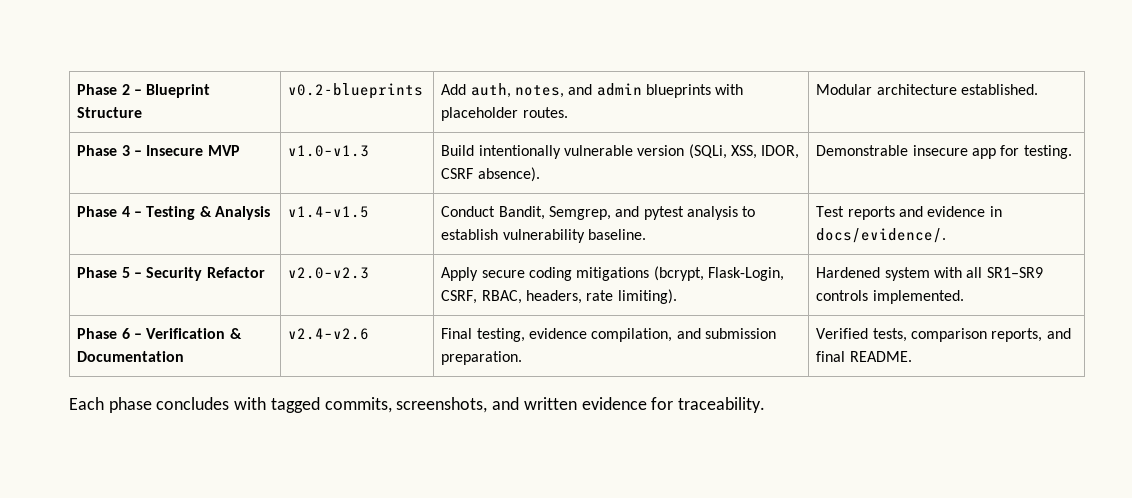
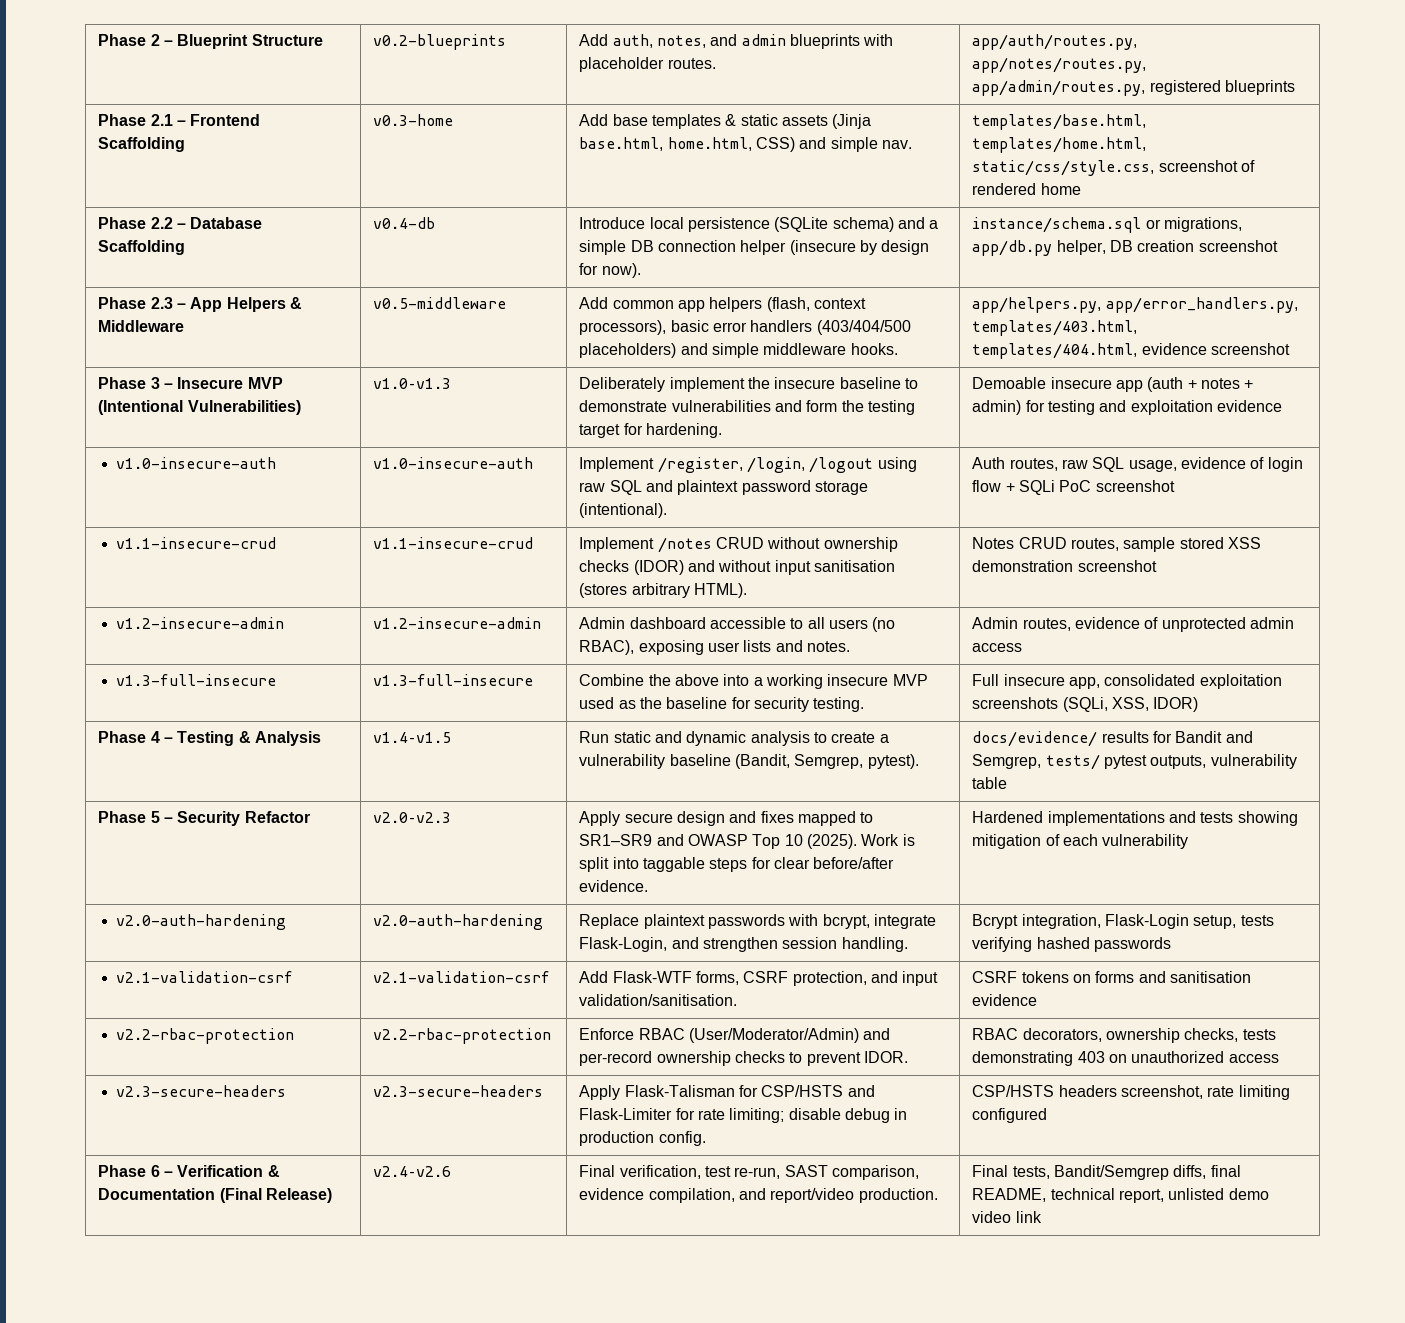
[816,84,1039,95] Modular architecture established. -> [972,34,1138,50] [972,57,1147,73] [972,80,1296,96] [98,114,261,126] [98,137,186,152] [373,114,454,126] [579,114,872,129] [579,137,913,152] [972,114,1147,130] [972,137,1147,153] [972,160,1256,176] [972,183,1081,195] [98,217,263,229] [98,240,186,255] [373,217,436,229] [579,217,939,232] [579,240,930,255] [579,263,641,278] [972,217,1243,233] [972,240,1278,256] [98,297,303,312] [98,320,185,332] [373,297,507,309] [579,297,867,312] [579,320,911,335] [579,343,898,358] [972,297,1298,313] [972,320,1138,336] [972,343,1291,359] app/auth/routes.py, app/notes/routes.py, app/admin/routes.py, registered blueprints // Phase 2.1 – Frontend Scaffolding | v0.3-home | Add base templates & static assets (Jinja base.html, home.html, CSS) and simple nav. | templates/base.html, templates/home.html, static/css/style.css, screenshot of rendered home // Phase 2.2 – Database Scaffolding | v0.4-db | Introduce local persistence (SQLite schema) and a simple DB connection helper (insecure by design for now). | instance/schema.sql or migrations, app/db.py helper, DB creation screenshot // Phase 2.3 – App Helpers & Middleware | v0.5-middleware | Add common app helpers (flash, context processors), basic error handlers (403/404/500 placeholders) and simple middleware hooks. | app/helpers.py, app/error_handlers.py, templates/403.html, templates/404.html, evidence screenshot
(240, 150) none -> [98,400,301,415] (Intentional Vulnerabilities)
[441,144,800,159] [441,167,540,182] [816,145,1072,159] Build intentionally vulnerable version (SQLi, XSS, IDOR, CSRF absence). | Demonstrable insecure app for testing. -> [579,377,919,392] [579,400,916,415] [579,423,723,438] [972,377,1254,392] [972,400,1283,415] [116,457,277,469] [373,457,534,469] [579,457,917,473] [579,480,869,495] [579,503,668,518] [972,457,1303,472] [972,480,1175,495] [116,537,277,549] [373,537,534,549] [579,537,898,553] [579,560,896,575] [579,583,748,598] [972,537,1262,552] [972,560,1157,572] [116,617,285,629] [373,617,542,629] [579,617,896,632] [579,640,851,655] [972,617,1295,632] [972,643,1023,652] [116,674,277,686] [373,674,534,686] [579,674,928,689] [579,697,865,712] [972,674,1282,689] [972,697,1199,712] Deliberately implement the insecure baseline to demonstrate vulnerabilities and form the testing target for hardening. | Demoable insecure app (auth + notes + admin) for testing and exploitation evidence // v1.0-insecure-auth | v1.0-insecure-auth | Implement /register, /login, /logout using raw SQL and plaintext password storage (intentional). | Auth routes, raw SQL usage, evidence of login flow + SQLi PoC screenshot // v1.1-insecure-crud | v1.1-insecure-crud | Implement /notes CRUD without ownership checks (IDOR) and without input sanitisation (stores arbitrary HTML). | Notes CRUD routes, sample stored XSS demonstration screenshot // v1.2-insecure-admin | v1.2-insecure-admin | Admin dashboard accessible to all users (no RBAC), exposing user lists and notes. | Admin routes, evidence of unprotected admin access // v1.3-full-insecure | v1.3-full-insecure | Combine the above into a working insecure MVP used as the baseline for security testing. | Full insecure app, consolidated exploitation screenshots (SQLi, XSS, IDOR)
[441,206,756,220] [441,229,647,243] [816,206,1002,220] [816,228,947,243] Conduct Bandit, Semgrep, and pytest analysis to establish vulnerability baseline. | Test reports and evidence in docs/evidence/. -> [579,731,889,746] [579,754,919,769] [972,731,1253,747] [972,754,1297,770] [972,777,1008,789] Run static and dynamic analysis to create a vulnerability baseline (Bandit, Semgrep, pytest). | docs/evidence/ results for Bandit and Semgrep, tests/ pytest outputs, vulnerability table
[529,266,784,281] [441,289,677,304] [816,267,1043,281] [816,290,964,304] coding mitigations (bcrypt, Flask-Login, CSRF, RBAC, headers, rate limiting). | Hardened system with all SR1–SR9 controls implemented. -> [677,811,874,826] [579,834,915,849] [579,857,895,872] [579,880,649,892] [972,811,1298,826] [972,834,1189,849] [116,914,287,930] [373,914,544,930] [579,914,937,929] [579,937,908,952] [972,914,1274,929] [972,937,1172,952] [116,971,294,983] [373,971,551,983] [579,971,939,986] [579,994,738,1006] [972,971,1252,983] [972,994,1038,1006] [116,1028,295,1044] [373,1028,552,1044] [579,1028,891,1043] [579,1051,909,1066] [972,1028,1276,1043] [972,1051,1279,1066] [116,1085,287,1097] [373,1085,544,1097] [579,1085,875,1100] [579,1108,908,1123] [579,1131,706,1146] [972,1085,1290,1100] [972,1108,1048,1123] design and fixes mapped to SR1–SR9 and OWASP Top 10 (2025). Work is split into taggable steps for clear before/after evidence. | Hardened implementations and tests showing mitigation of each vulnerability // v2.0-auth-hardening | v2.0-auth-hardening | Replace plaintext passwords with bcrypt, integrate Flask-Login, and strengthen session handling. | Bcrypt integration, Flask-Login setup, tests verifying hashed passwords // v2.1-validation-csrf | v2.1-validation-csrf | Add Flask-WTF forms, CSRF protection, and input validation/sanitisation. | CSRF tokens on forms and sanitisation evidence // v2.2-rbac-protection | v2.2-rbac-protection | Enforce RBAC (User/Moderator/Admin) and per-record ownership checks to prevent IDOR. | RBAC decorators, ownership checks, tests demonstrating 403 on unauthorized access // v2.3-secure-headers | v2.3-secure-headers | Apply Flask-Talisman for CSP/HSTS and Flask-Limiter for rate limiting; disable debug in production config. | CSP/HSTS headers screenshot, rate limiting configured
(185, 356) none -> [219,1188,333,1203] (Final Release)
[476,328,776,342] [441,351,523,365] [816,328,1071,342] [816,351,912,362] [69,397,765,413] testing, evidence compilation, and submission preparation. | Verified tests, comparison reports, and final README. // Each phase concludes with tagged commits, screenshots, and written evidence for traceability. -> [619,1165,920,1180] [579,1188,938,1203] [972,1165,1241,1180] [972,1188,1269,1203] [972,1211,1042,1223] verification, test re-run, SAST comparison, evidence compilation, and report/video production. | Final tests, Bandit/Semgrep diffs, final README, technical report, unlisted demo video link

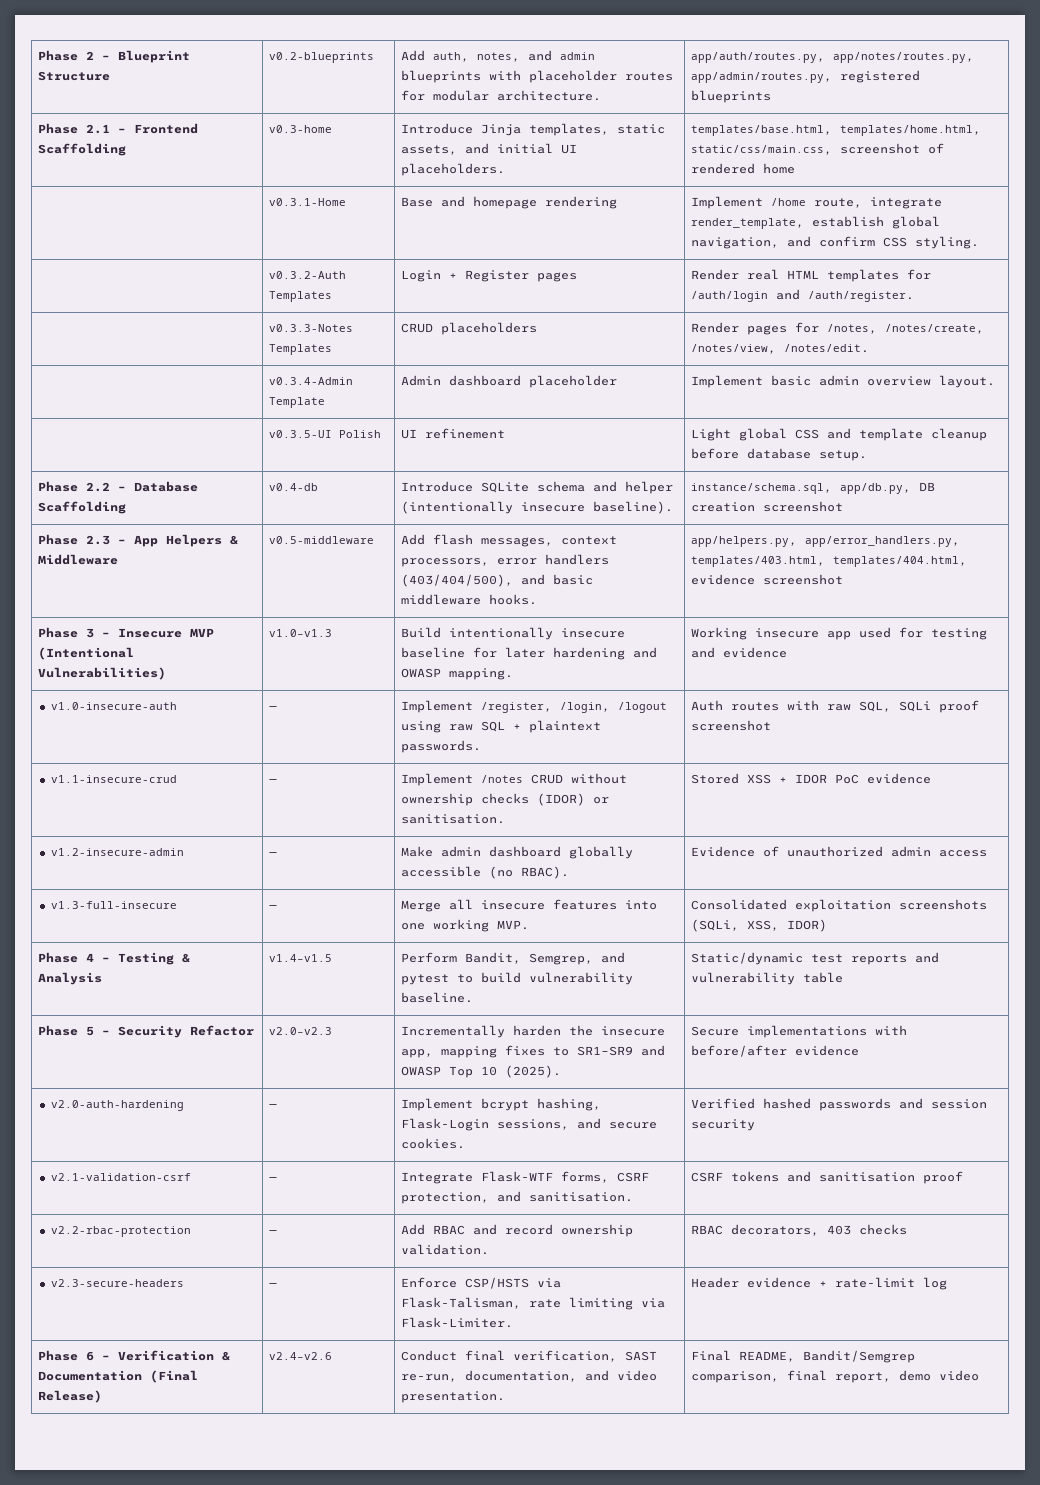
[667,58,716,69] routes. -> [625,72,674,81] [401,90,602,101] routes for modular architecture.
[579,114,872,129] [579,137,913,152] Add base templates & static assets (Jinja base.html, home.html, CSS) and simple nav. -> [401,123,666,136] [401,143,578,155] [401,163,506,176] Introduce Jinja templates, static assets, and initial UI placeholders.
[972,160,1155,176] static/css/style.css, -> [691,145,833,155] static/css/main.css,
(1081, 189) none -> [269,198,347,206] [401,196,618,209] [691,196,943,209] [691,216,941,229] [691,236,980,249] [269,271,347,279] [269,291,333,302] [401,270,578,282] [691,269,932,282] [691,289,915,302] [269,324,354,332] [269,344,333,355] [401,322,538,335] [691,322,985,335] [691,344,870,354] [269,377,354,385] [269,397,326,408] [401,375,618,388] [691,375,996,388] [269,430,382,438] [401,428,506,439] [691,428,988,441] [691,448,868,461] // | v0.3.1-Home | Base and homepage rendering | Implement /home route, integrate render_template, establish global navigation, and confirm CSS styling. // | v0.3.2-Auth Templates | Login + Register pages | Render real HTML templates for /auth/login and /auth/register. // | v0.3.3-Notes Templates | CRUD placeholders | Render pages for /notes, /notes/create, /notes/view, /notes/edit. // | v0.3.4-Admin Template | Admin dashboard placeholder | Implement basic admin overview layout. // | v0.3.5-UI Polish | UI refinement | Light global CSS and template cleanup before database setup.
[649,217,939,232] [579,240,930,255] [579,263,641,278] [972,217,1243,233] [972,240,1106,256] local persistence (SQLite schema) and a simple DB connection helper (insecure by design for now). | instance/schema.sql or migrations, app/db.py helper, -> [481,481,674,494] [401,501,674,514] [691,483,912,494] SQLite schema and helper (intentionally insecure baseline). | instance/schema.sql, app/db.py,
[612,297,867,312] [579,320,911,335] [579,343,760,358] common app helpers (flash, context processors), basic error handlers (403/404/500 placeholders) and simple -> [433,534,618,547] [401,554,610,567] [401,574,594,587] flash messages, context processors, error handlers (403/404/500), and basic
[579,377,919,392] [579,400,916,415] [579,423,723,438] [972,377,1254,392] [972,400,1022,415] Deliberately implement the insecure baseline to demonstrate vulnerabilities and form the testing target for hardening. | Demoable insecure app (auth + notes + admin) -> [401,627,626,640] [401,647,658,660] [401,668,514,680] [691,627,892,640] Build intentionally insecure baseline for later hardening and OWASP mapping. | Working insecure app used
[1130,400,1213,415] exploitation -> (716, 652) none
[373,457,534,469] v1.0-insecure-auth -> [269,706,278,710] —
[646,480,869,495] [579,503,668,518] [972,457,1303,472] [972,480,1092,495] and plaintext password storage (intentional). | Auth routes, raw SQL usage, evidence of login flow + SQLi PoC -> [513,720,602,733] [401,740,482,753] [691,700,980,713] + plaintext passwords. | Auth routes with raw SQL, SQLi proof
[373,537,534,549] v1.1-insecure-crud -> [269,779,278,783] —
[688,560,896,575] [579,583,748,598] [972,537,1262,552] [972,560,1157,572] [116,617,285,629] [373,617,542,629] [579,617,896,632] [579,640,851,655] [972,617,1295,632] [972,643,1023,652] [116,674,277,686] [373,674,534,686] [579,674,928,689] [579,697,865,712] [972,674,1196,689] and without input sanitisation (stores arbitrary HTML). | Notes CRUD routes, sample stored XSS demonstration screenshot // v1.2-insecure-admin | v1.2-insecure-admin | Admin dashboard accessible to all users (no RBAC), exposing user lists and notes. | Admin routes, evidence of unprotected admin access // v1.3-full-insecure | v1.3-full-insecure | Combine the above into a working insecure MVP used as the baseline for security testing. | Full insecure app, consolidated -> [593,797,610,804] [401,814,506,824] [691,773,932,784] [50,848,184,856] [269,852,278,856] [401,846,634,859] [401,866,570,879] [691,846,988,857] [50,901,177,909] [269,905,278,909] [401,899,658,912] [401,919,530,932] [691,899,788,910] or sanitisation. | Stored XSS + IDOR PoC evidence // v1.2-insecure-admin | — | Make admin dashboard globally accessible (no RBAC). | Evidence of unauthorized admin access // v1.3-full-insecure | — | Merge all insecure features into one working MVP. | Consolidated
[579,731,889,746] [579,754,919,769] [972,731,1253,747] [972,754,1207,770] Run static and dynamic analysis to create a vulnerability baseline (Bandit, Semgrep, pytest). | docs/evidence/ results for Bandit and Semgrep, tests/ pytest outputs, -> [401,952,626,965] [401,972,634,985] [401,992,474,1003] [691,952,940,965] Perform Bandit, Semgrep, and pytest to build vulnerability baseline. | Static/dynamic test reports and
[579,811,857,826] Apply secure design and fixes mapped -> [401,1025,666,1038] [401,1045,546,1058] Incrementally harden the insecure app, mapping fixes
[861,834,915,846] [579,857,895,872] [579,880,649,892] [972,811,1298,826] [972,834,1189,849] [116,914,287,930] [373,914,544,930] [579,914,937,929] [579,937,908,952] [972,914,1274,929] [972,937,1033,952] Work is split into taggable steps for clear before/after evidence. | Hardened implementations and tests showing mitigation of each vulnerability // v2.0-auth-hardening | v2.0-auth-hardening | Replace plaintext passwords with bcrypt, integrate Flask-Login, and strengthen session handling. | Bcrypt integration, Flask-Login setup, tests verifying -> [691,1025,908,1038] [691,1045,860,1057] [50,1100,184,1111] [269,1104,278,1108] [401,1098,602,1111] [401,1118,658,1131] [401,1138,466,1149] [691,1098,756,1109] | Secure implementations with before/after evidence // v2.0-auth-hardening | — | Implement bcrypt hashing, Flask-Login sessions, and secure cookies. | Verified
[116,971,294,983] [373,971,551,983] [579,971,609,983] // v2.1-validation-csrf | v2.1-validation-csrf | Add -> [899,1098,988,1109] [691,1119,756,1131] [50,1173,191,1181] [269,1177,278,1181] [401,1172,474,1184] and session security // v2.1-validation-csrf | — | Integrate
[902,971,939,986] [579,994,738,1006] input validation/sanitisation. -> [529,1192,634,1202] sanitisation.
[1073,971,1135,983] on forms -> (780, 1176) none
[972,994,1038,1006] [116,1028,295,1044] [373,1028,552,1044] [579,1028,891,1043] [579,1051,909,1066] [972,1028,1276,1043] [972,1051,1279,1066] [116,1085,287,1097] [373,1085,544,1097] [579,1085,875,1100] [579,1108,908,1123] [579,1131,706,1146] [972,1085,1290,1100] [972,1108,1048,1123] evidence // v2.2-rbac-protection | v2.2-rbac-protection | Enforce RBAC (User/Moderator/Admin) and per-record ownership checks to prevent IDOR. | RBAC decorators, ownership checks, tests demonstrating 403 on unauthorized access // v2.3-secure-headers | v2.3-secure-headers | Apply Flask-Talisman for CSP/HSTS and Flask-Limiter for rate limiting; disable debug in production config. | CSP/HSTS headers screenshot, rate limiting configured -> [923,1171,964,1184] [50,1226,191,1237] [269,1230,278,1234] [401,1224,634,1237] [401,1244,490,1255] [691,1224,908,1236] [50,1279,184,1287] [269,1283,278,1287] [401,1277,562,1289] [401,1297,666,1310] [401,1317,514,1328] [691,1277,948,1290] proof // v2.2-rbac-protection | — | Add RBAC and record ownership validation. | RBAC decorators, 403 checks // v2.3-secure-headers | — | Enforce CSP/HSTS via Flask-Talisman, rate limiting via Flask-Limiter. | Header evidence + rate-limit log
[579,1165,920,1180] [579,1188,938,1203] [972,1165,1241,1180] [972,1188,1225,1203] Final verification, test re-run, SAST comparison, evidence compilation, and report/video production. | Final tests, Bandit/Semgrep diffs, final README, technical report, unlisted -> [401,1350,658,1362] [401,1370,658,1382] [401,1391,506,1403] [691,1350,916,1363] [691,1370,892,1383] Conduct final verification, SAST re-run, documentation, and video presentation. | Final README, Bandit/Semgrep comparison, final report,
[1015,1211,1042,1223] link -> (980, 1375) none

